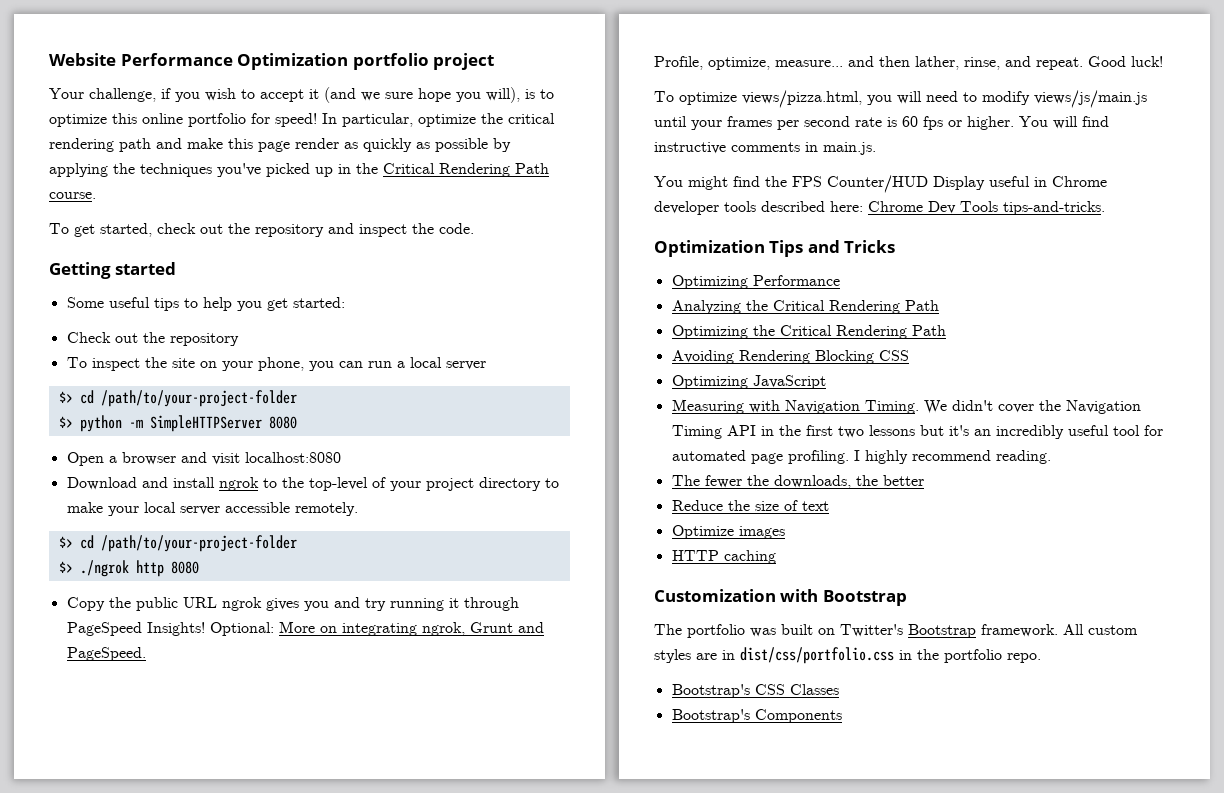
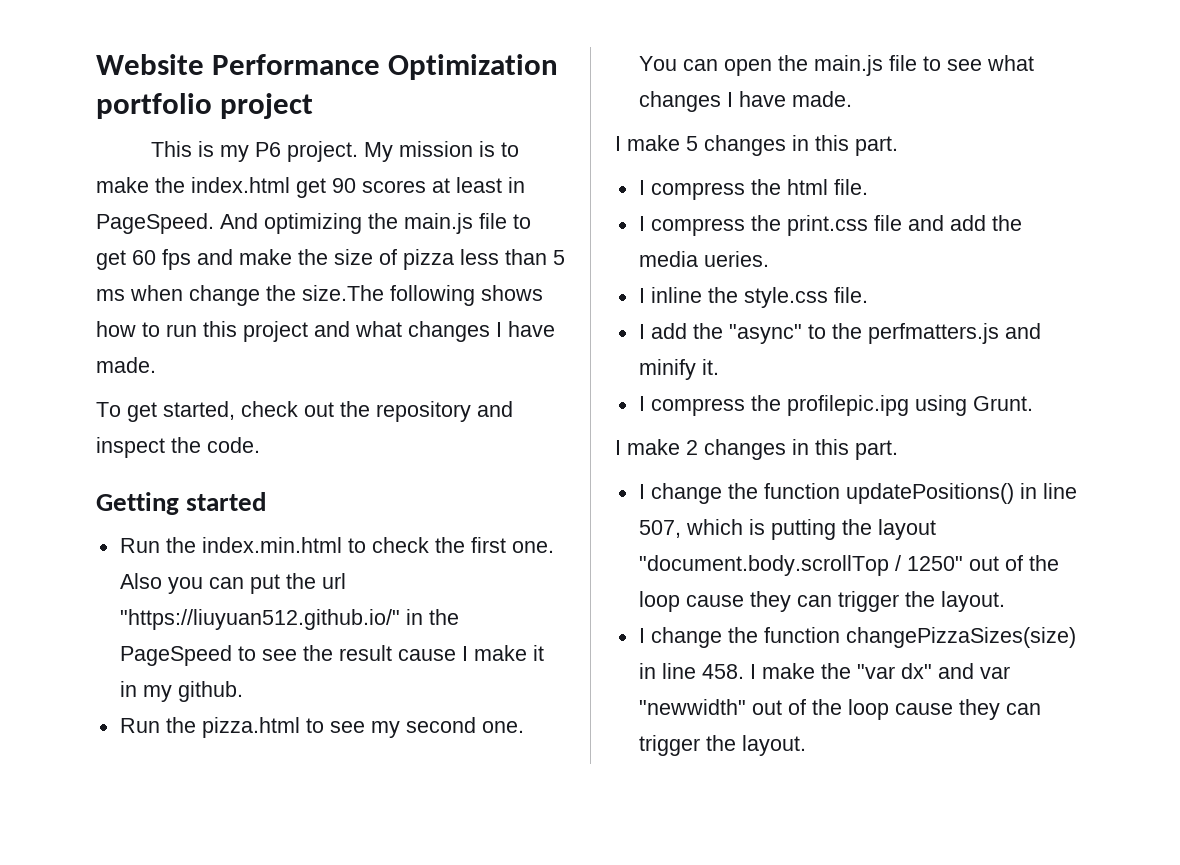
[49,87,554,103] [49,113,555,127] [49,138,511,152] [49,163,549,177] [49,192,96,199] Your challenge, if you wish to accept it (and we sure hope you will), is to optimize this online portfolio for speed! In particular, optimize the critical rendering path and make this page render as quickly as possible by applying the techniques you've picked up in the Critical Rendering Path course. -> [150,141,519,162] [96,177,525,198] [96,213,531,234] [96,249,565,270] [96,285,543,306] [96,321,555,342] [96,357,156,373] This is my P6 project. My mission is to make the index.html get 90 scores at least in PageSpeed. And optimizing the main.js file to get 60 fps and make the size of pizza less than 5 ms when change the size.The following shows how to run this project and what changes I have made.
[66,297,345,311] [66,332,239,346] [66,357,486,371] [58,390,297,407] [58,415,297,432] [66,452,341,466] [66,477,559,491] [66,502,358,516] [58,535,297,552] [58,560,199,577] [66,597,519,611] [66,621,544,636] [66,647,146,661] [654,56,1163,70] [654,90,1147,108] [654,116,1109,130] [654,142,876,155] [654,175,1107,193] [654,201,1105,215] [654,240,896,257] [671,275,840,289] [671,300,939,314] [671,325,946,339] [671,350,909,364] [671,375,826,389] [671,399,1141,414] [671,425,1163,439] [671,450,1051,464] [671,475,924,489] [671,500,829,511] [671,525,785,539] [671,550,776,564] [654,589,907,606] [654,624,1138,638] [654,647,1041,664] [671,684,839,698] [671,709,842,723] Some useful tips to help you get started: // Check out the repository // To inspect the site on your phone, you can run a local server // $> cd /path/to/your-project-folder // $> python -m SimpleHTTPServer 8080 // Open a browser and visit localhost:8080 // Download and install ngrok to the top-level of your project directory to make your local server accessible remotely. // $> cd /path/to/your-project-folder // $> ./ngrok http 8080 // Copy the public URL ngrok gives you and try running it through PageSpeed Insights! Optional: More on integrating ngrok, Grunt and PageSpeed. // Profile, optimize, measure... and then lather, rinse, and repeat. Good luck! // To optimize views/pizza.html, you will need to modify views/js/main.js until your frames per second rate is 60 fps or higher. You will find instructive comments in main.js. // You might find the FPS Counter/HUD Display useful in Chrome developer tools described here: Chrome Dev Tools tips-and-tricks. // Optimization Tips and Tricks // Optimizing Performance // Analyzing the Critical Rendering Path // Optimizing the Critical Rendering Path // Avoiding Rendering Blocking CSS // Optimizing JavaScript // Measuring with Navigation Timing. We didn't cover the Navigation Timing API in the first two lessons but it's an incredibly useful tool for automated page profiling. I highly recommend reading. // The fewer the downloads, the better // Reduce the size of text // Optimize images // HTTP caching // Customization with Bootstrap // The portfolio was built on Twitter's Bootstrap framework. All custom styles are in dist/css/portfolio.css in the portfolio repo. // Bootstrap's CSS Classes // Bootstrap's Components -> [119,537,554,553] [119,573,346,594] [119,609,459,630] [119,645,544,666] [119,681,243,702] [119,717,524,738] [638,55,1034,76] [638,91,852,112] [615,135,898,156] [638,179,868,200] [638,215,1022,236] [638,251,769,267] [638,287,868,308] [638,323,1041,344] [638,359,719,380] [638,395,1033,416] [615,439,898,460] [638,483,1077,504] [638,519,936,540] [638,555,1059,576] [638,591,1005,612] [638,627,1076,648] [638,663,1010,679] [638,699,1041,720] [638,735,806,756] Run the index.min.html to check the first one. Also you can put the url "https://liuyuan512.github.io/" in the PageSpeed to see the result cause I make it in my github. // Run the pizza.html to see my second one. You can open the main.js file to see what changes I have made. // I make 5 changes in this part. // I compress the html file. // I compress the print.css file and add the media ueries. // I inline the style.css file. // I add the "async" to the perfmatters.js and minify it. // I compress the profilepic.ipg using Grunt. // I make 2 changes in this part. // I change the function updatePositions() in line 507, which is putting the layout "document.body.scrollTop / 1250" out of the loop cause they can trigger the layout. // I change the function changePizzaSizes(size) in line 458. I make the "var dx" and var "newwidth" out of the loop cause they can trigger the layout.

